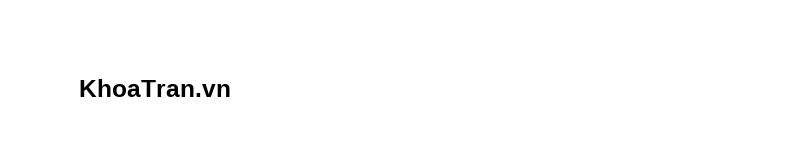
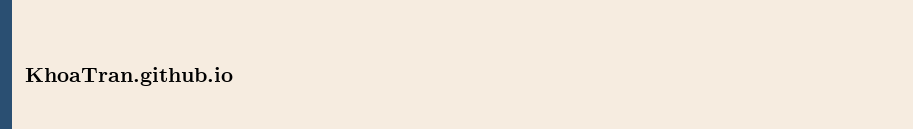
[79,79,231,97] KhoaTran.vn -> [25,67,233,86] KhoaTran.github.io

